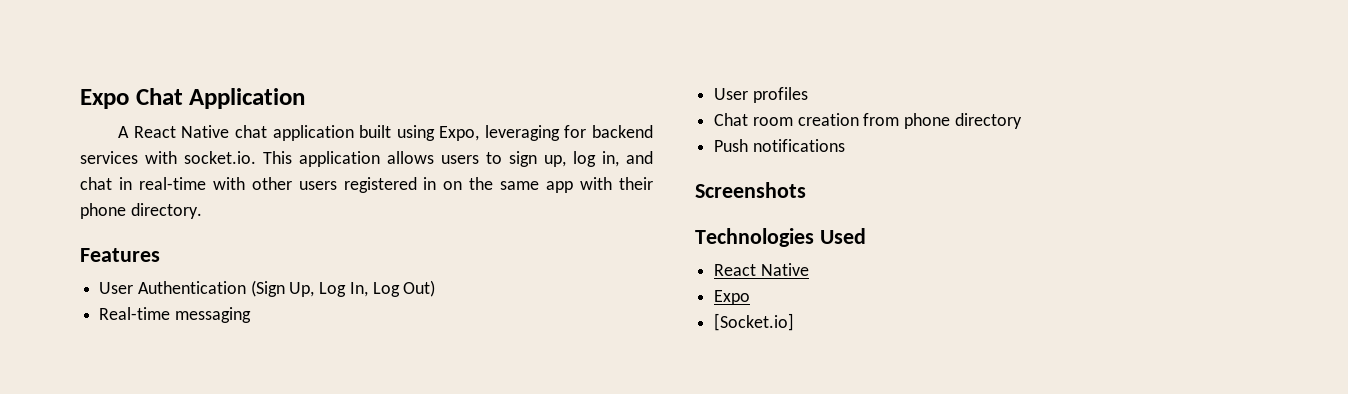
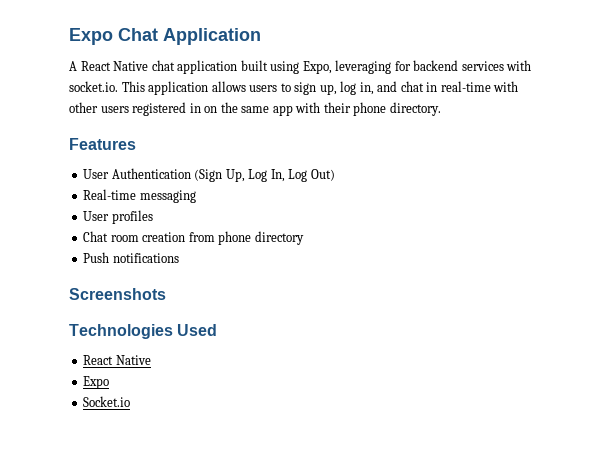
[714,313,795,331] [Socket.io] -> [83,396,131,407] Socket.io

